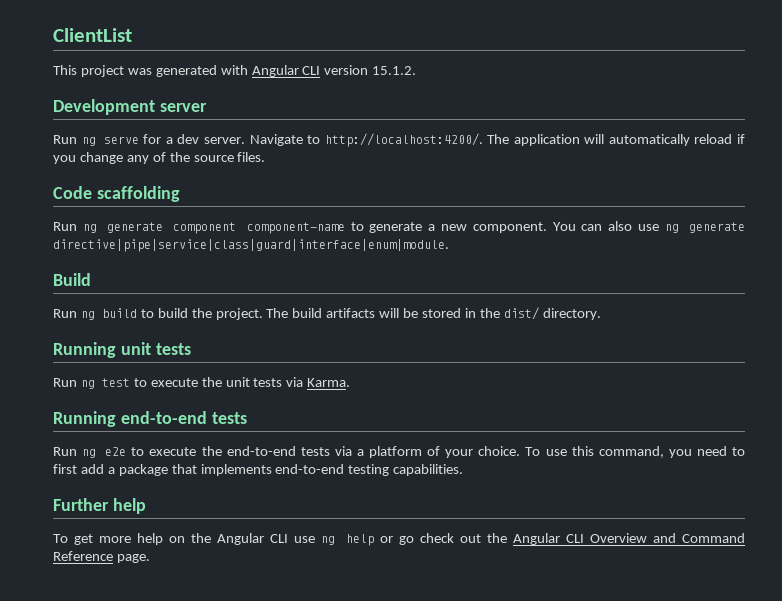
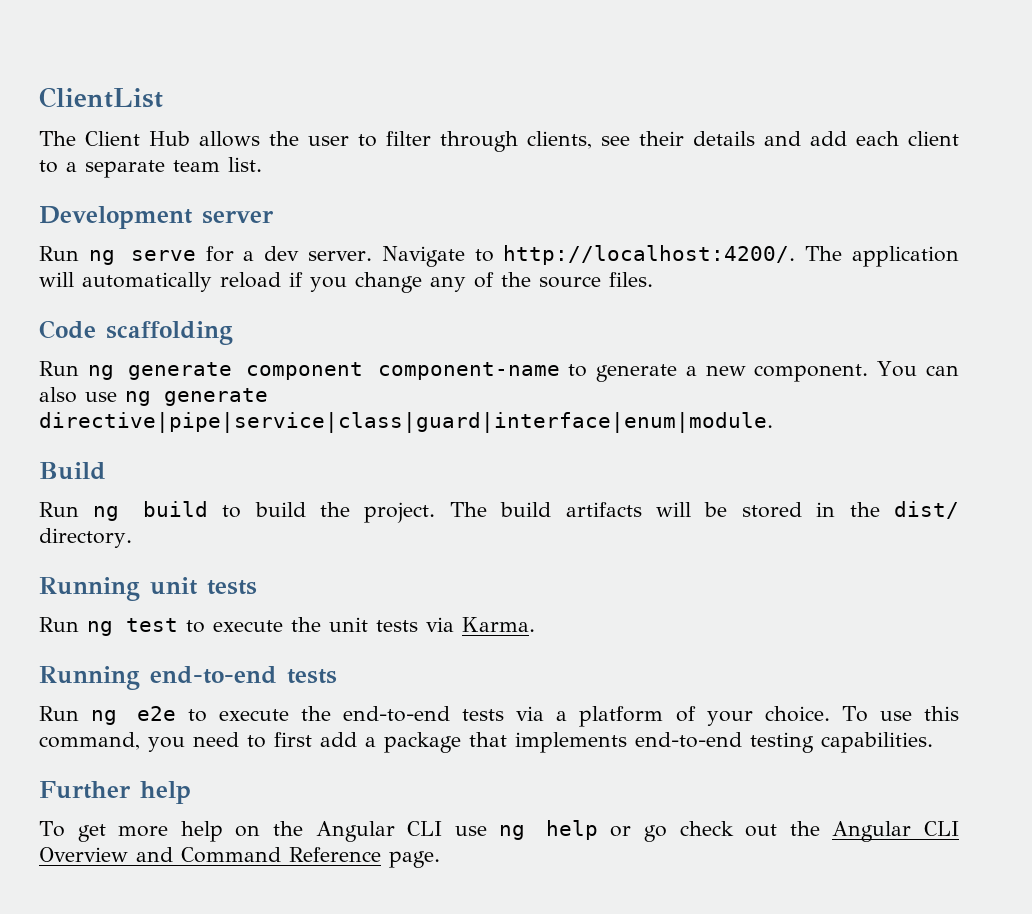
[53,65,417,77] This project was generated with Angular CLI version 15.1.2. -> [39,131,959,152] [39,157,262,178] The Client Hub allows the user to filter through clients, see their details and add each client to a separate team list.

